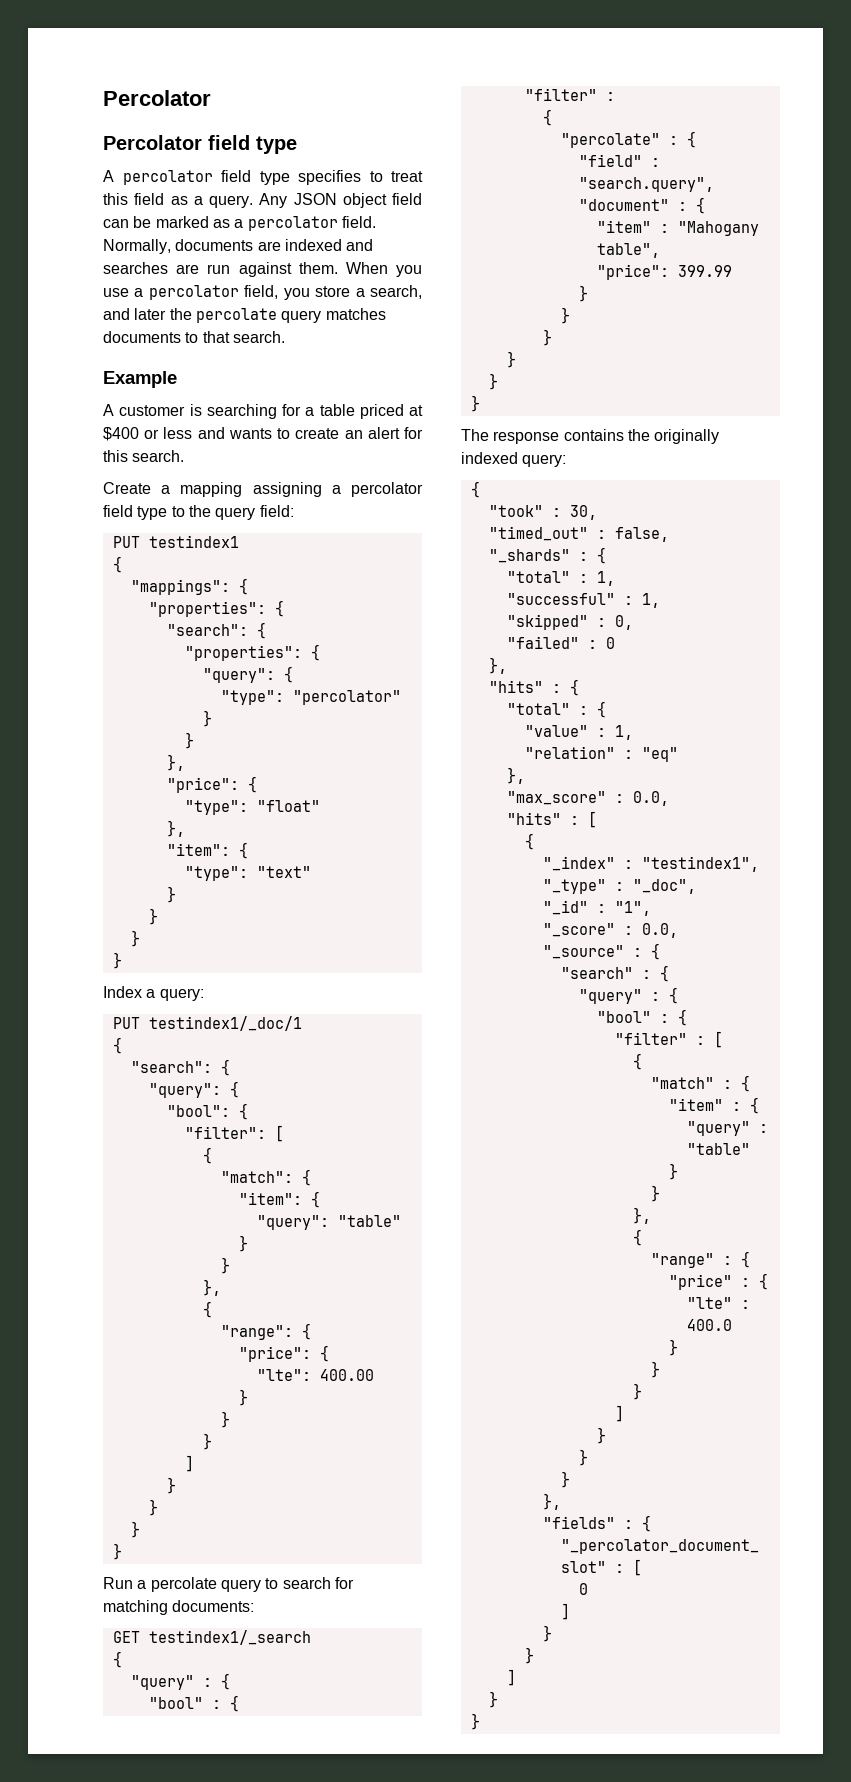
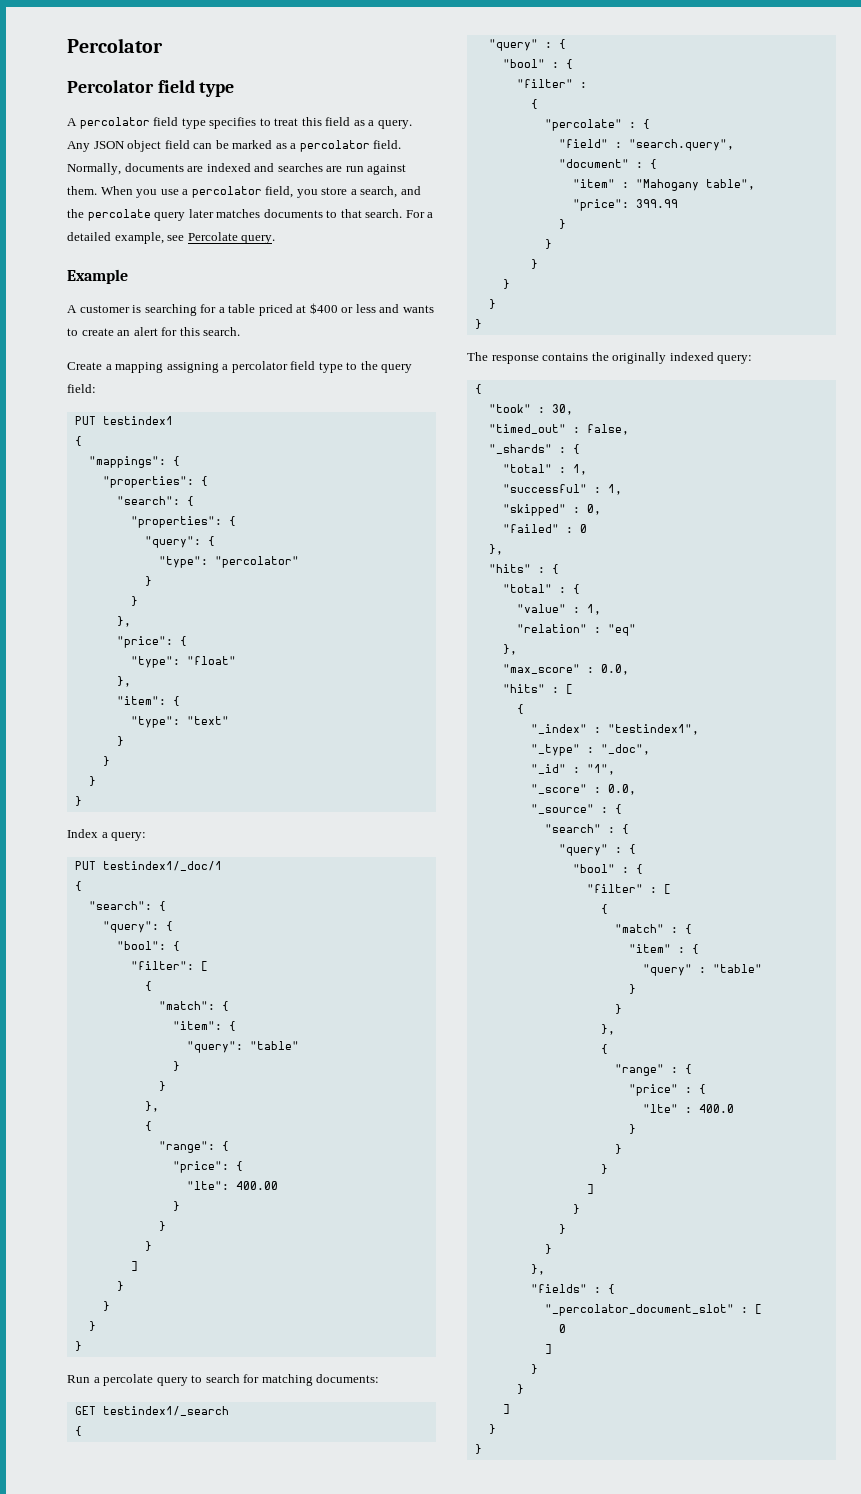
[134,308,167,320] later -> (421, 190) none
(322, 316) none -> [188,209,214,218] later
(285, 337) none -> [405,210,434,218] [67,232,276,244] For a detailed example, see Percolate query.

